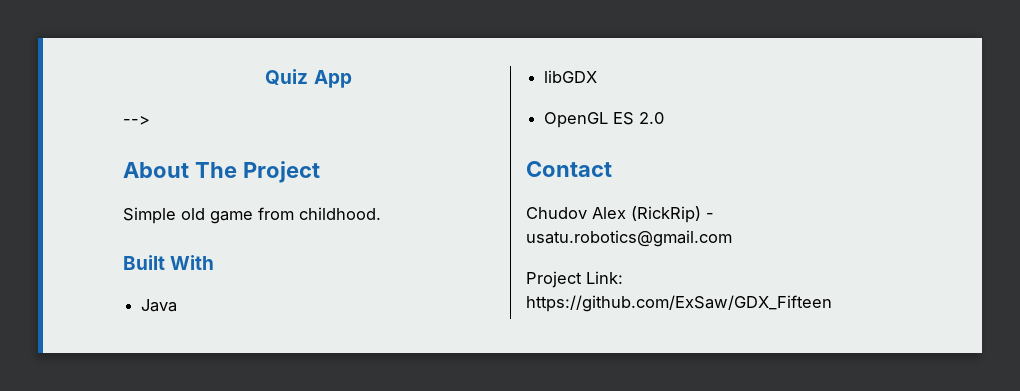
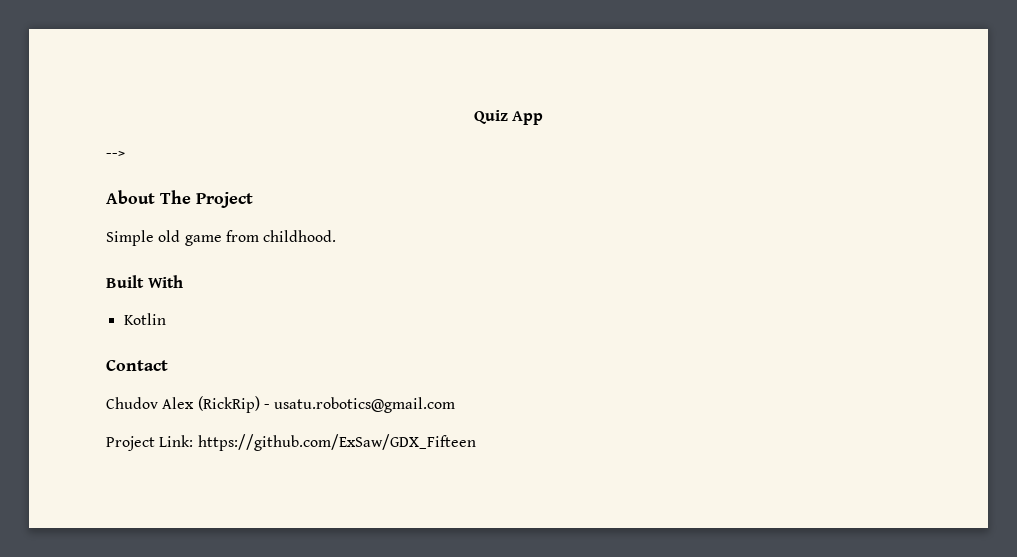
[141,299,178,312] [544,70,598,83] [544,112,665,128] Java // libGDX // OpenGL ES 2.0 -> [123,313,166,325] Kotlin

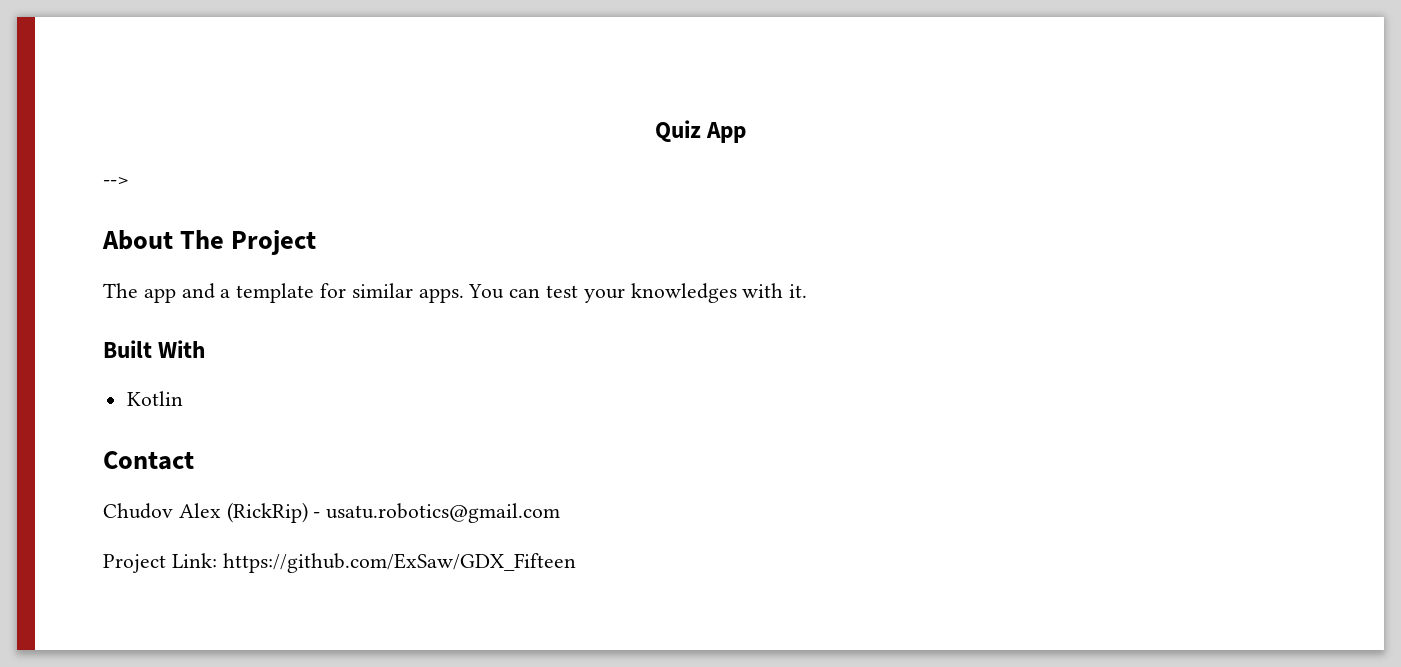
[106,230,337,246] Simple old game from childhood. -> [103,283,808,303] The app and a template for similar apps. You can test your knowledges with it.

